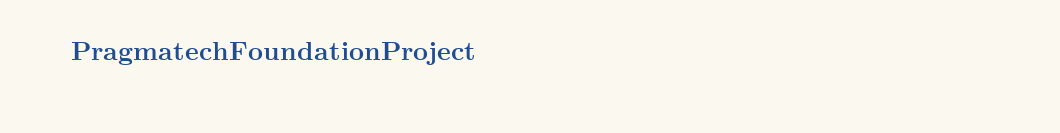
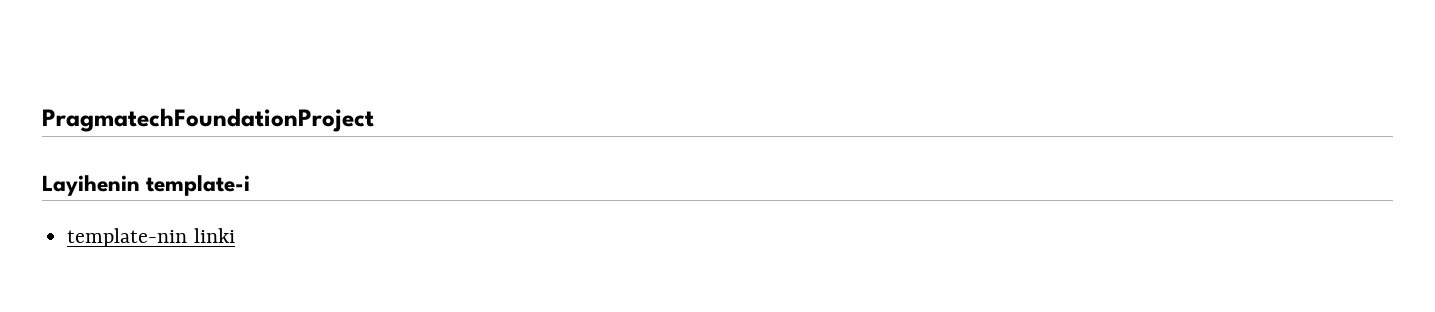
(476, 53) none -> [42,175,251,196] [67,228,235,247] // Layihenin template-i // template-nin linki

